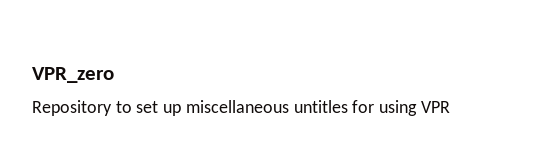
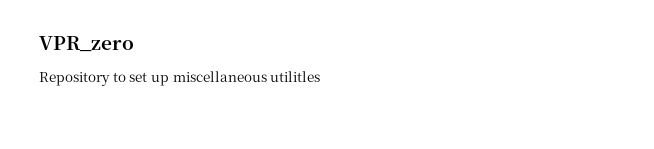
[293,100,450,116] untitles for using VPR -> [270,71,321,82] utilitles

